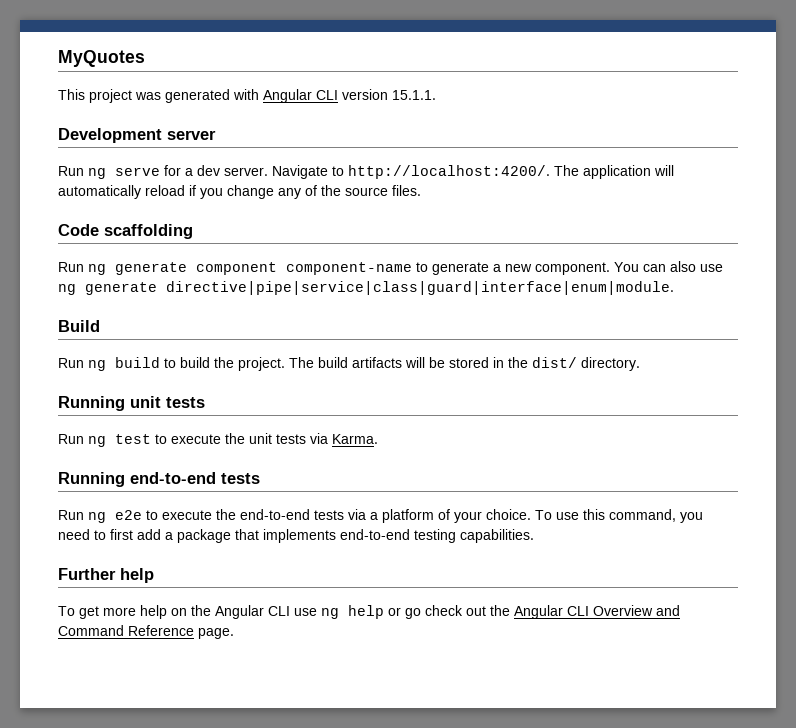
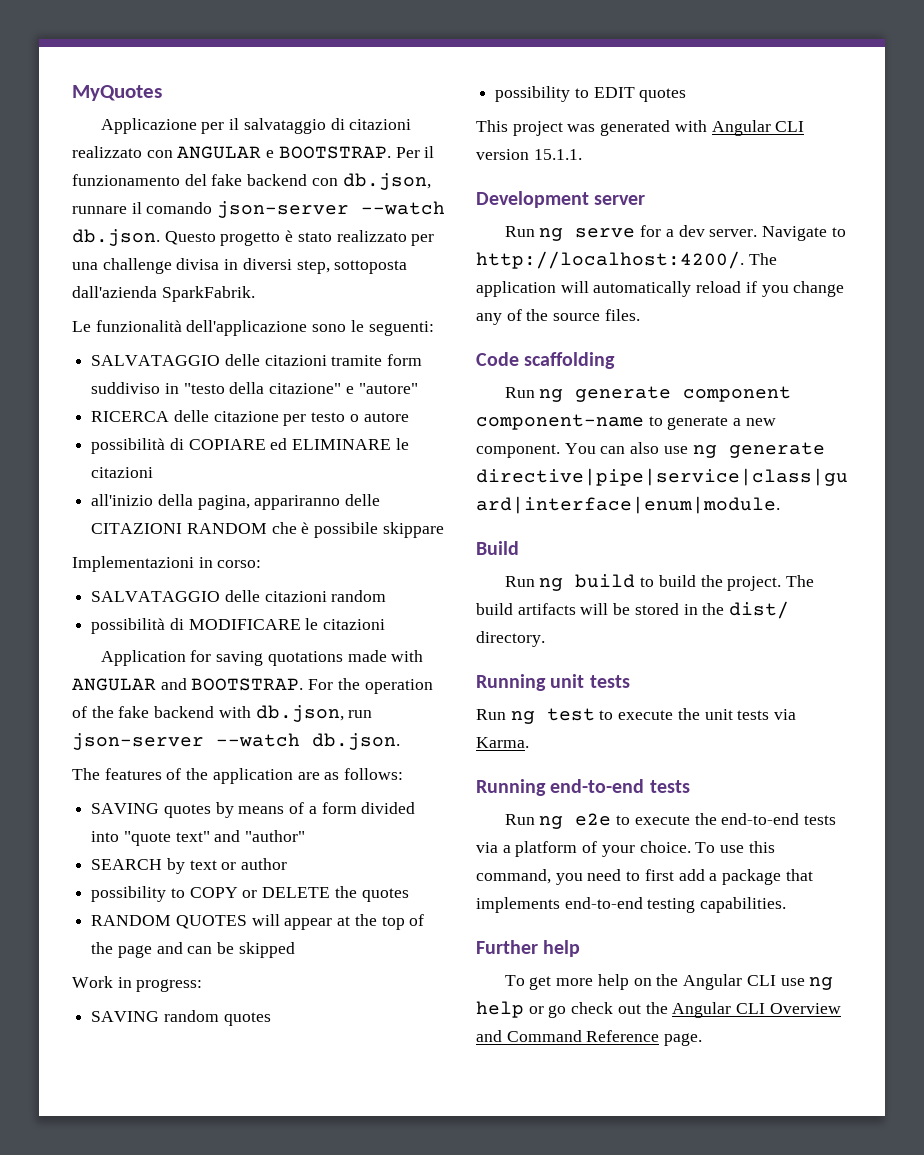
(145, 58) none -> [100,118,412,134] [72,146,435,159] [72,173,431,190] [72,201,446,218] [72,229,435,246] [72,258,408,274] [72,286,255,302] [72,320,434,336] [91,354,423,366] [91,382,418,394] [91,410,409,426] [91,438,409,454] [91,467,154,478] [91,494,381,510] [91,522,444,538] [72,556,262,572] [91,590,387,602] [91,618,386,634] [100,650,424,666] [72,678,433,694] [72,705,373,722] [72,733,400,750] [72,768,404,784] [91,802,416,818] [91,830,306,846] [91,858,288,874] [91,886,409,902] [91,914,425,930] [91,942,295,958] [72,976,203,992] [91,1010,271,1026] [495,86,687,102] // Applicazione per il salvataggio di citazioni realizzato con ANGULAR e BOOTSTRAP. Per il funzionamento del fake backend con db.json, runnare il comando json-server --watch db.json. Questo progetto è stato realizzato per una challenge divisa in diversi step, sottoposta dall'azienda SparkFabrik. // Le funzionalità dell'applicazione sono le seguenti: // SALVATAGGIO delle citazioni tramite form suddiviso in "testo della citazione" e "autore" // RICERCA delle citazione per testo o autore // possibilità di COPIARE ed ELIMINARE le citazioni // all'inizio della pagina, appariranno delle CITAZIONI RANDOM che è possibile skippare // Implementazioni in corso: // SALVATAGGIO delle citazioni random // possibilità di MODIFICARE le citazioni // Application for saving quotations made with ANGULAR and BOOTSTRAP. For the operation of the fake backend with db.json, run json-server --watch db.json. // The features of the application are as follows: // SAVING quotes by means of a form divided into "quote text" and "author" // SEARCH by text or author // possibility to COPY or DELETE the quotes // RANDOM QUOTES will appear at the top of the page and can be skipped // Work in progress: // SAVING random quotes // possibility to EDIT quotes

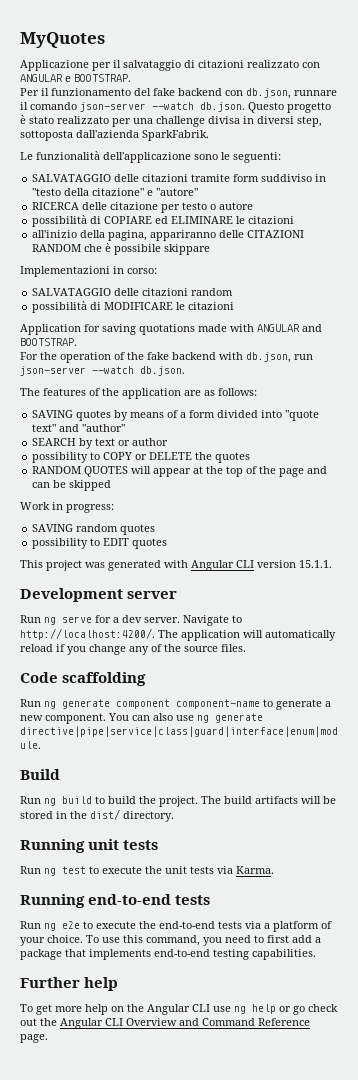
(391, 152) none -> (131, 78) //
(304, 684) none -> (77, 342) //

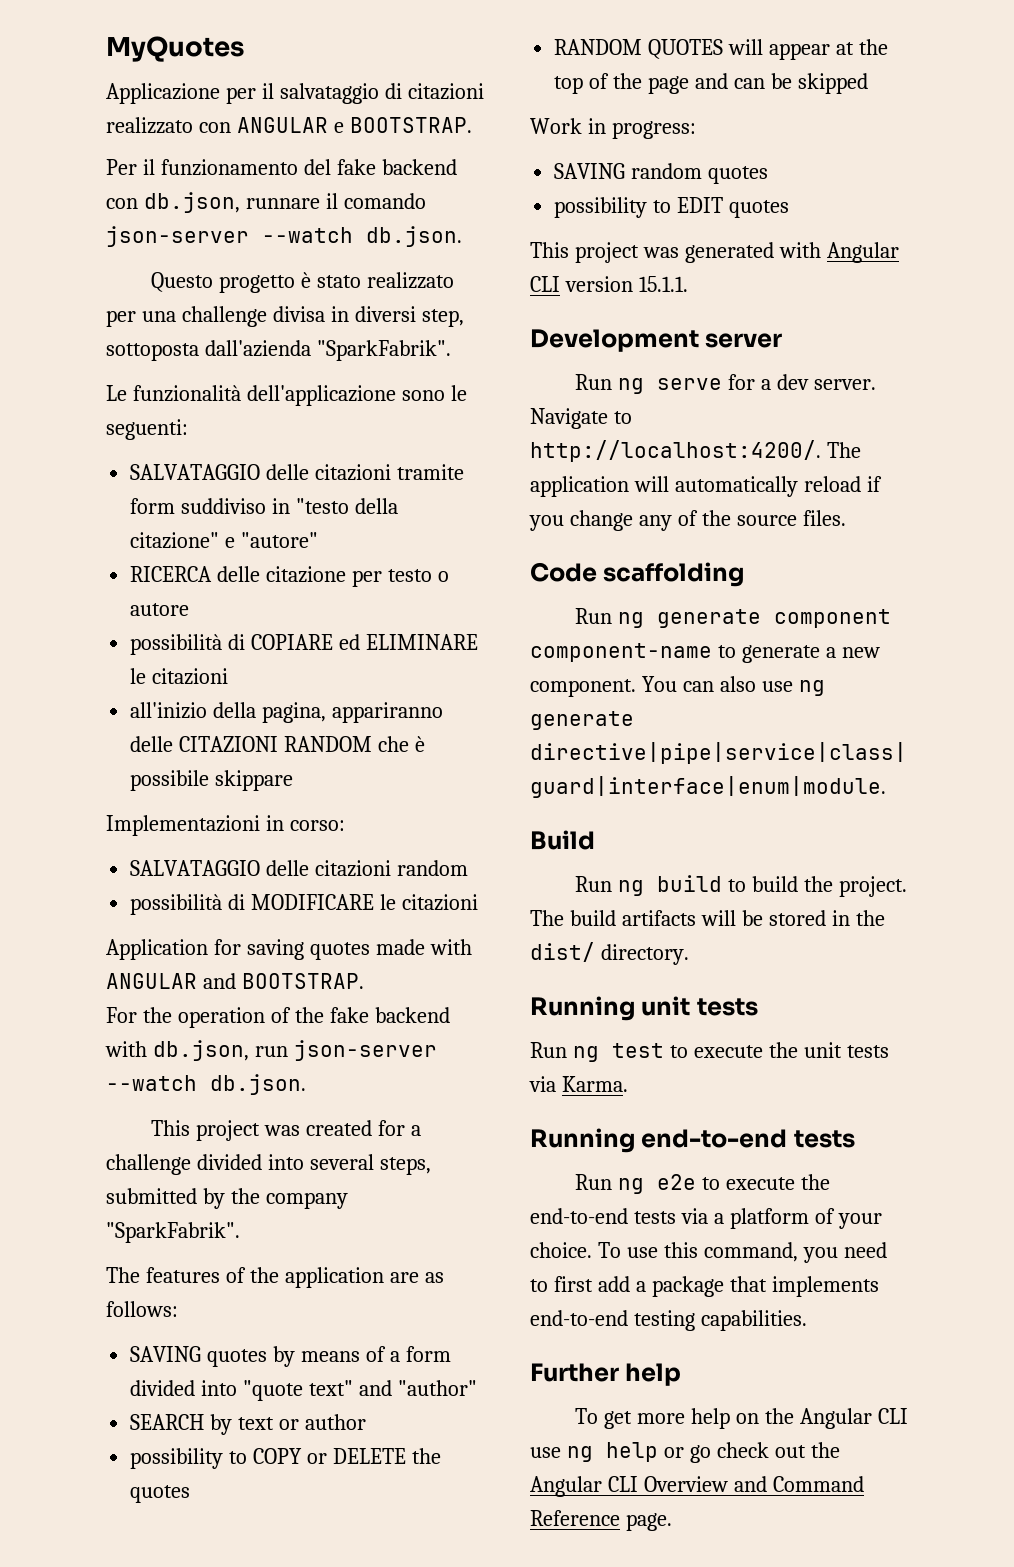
(245, 107) none -> (462, 236) //
[142,130,209,141] SparkFabrik. -> [316,340,451,361] "SparkFabrik".
[139,324,195,335] quotations -> [309,942,370,960] quotes
(185, 371) none -> [151,1120,421,1141] [106,1154,431,1175] [106,1188,348,1209] [106,1222,240,1243] // This project was created for a challenge divided into several steps, submitted by the company "SparkFabrik".

